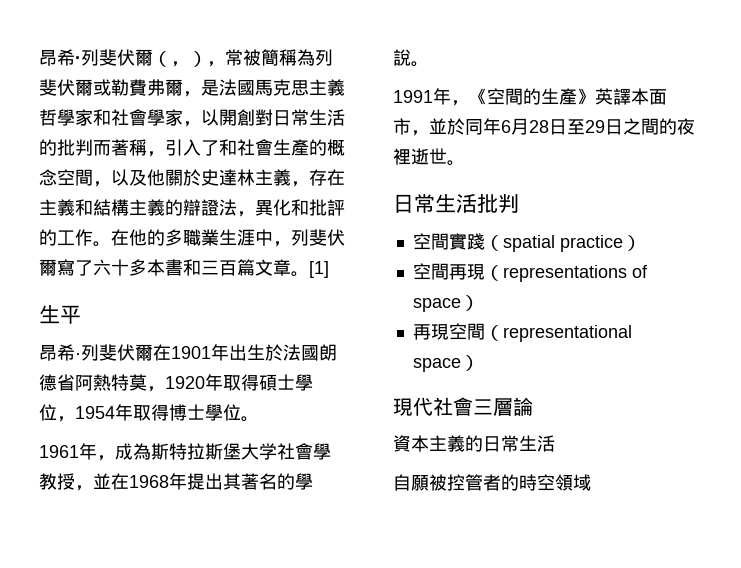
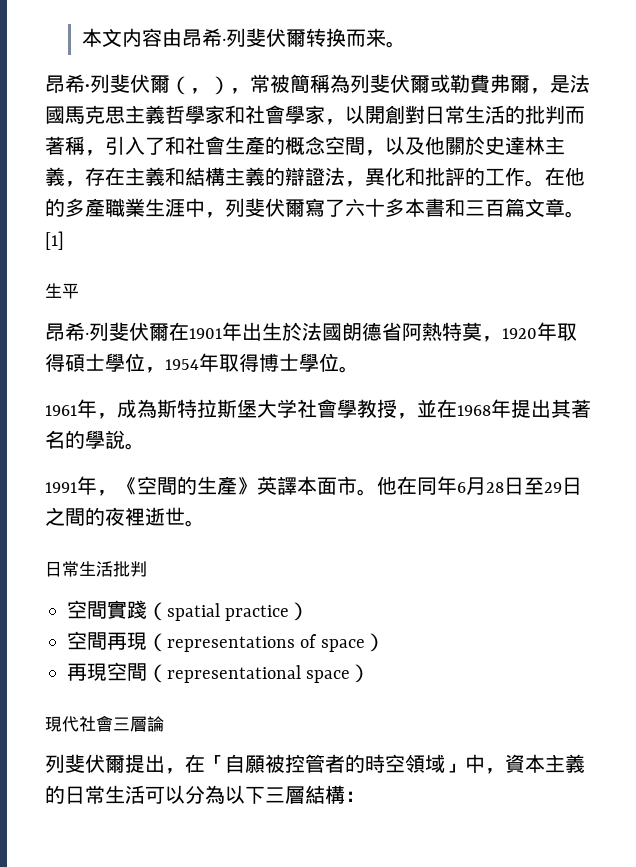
(39, 58) none -> [81,28,406,48] 本文内容由昂希·列斐伏爾转换而来。 //
(183, 237) none -> [85,198,105,217] 產
[411,118,465,136] ，並於 -> [357,476,417,496] 。他在
[393,435,555,452] 資本主義的日常生活 // -> [45,754,225,774] 列斐伏爾提出，在「
(591, 482) none -> [445,754,585,774] [45,785,365,804] 」中，資本主義的日常生活可以分為以下三層結構：

